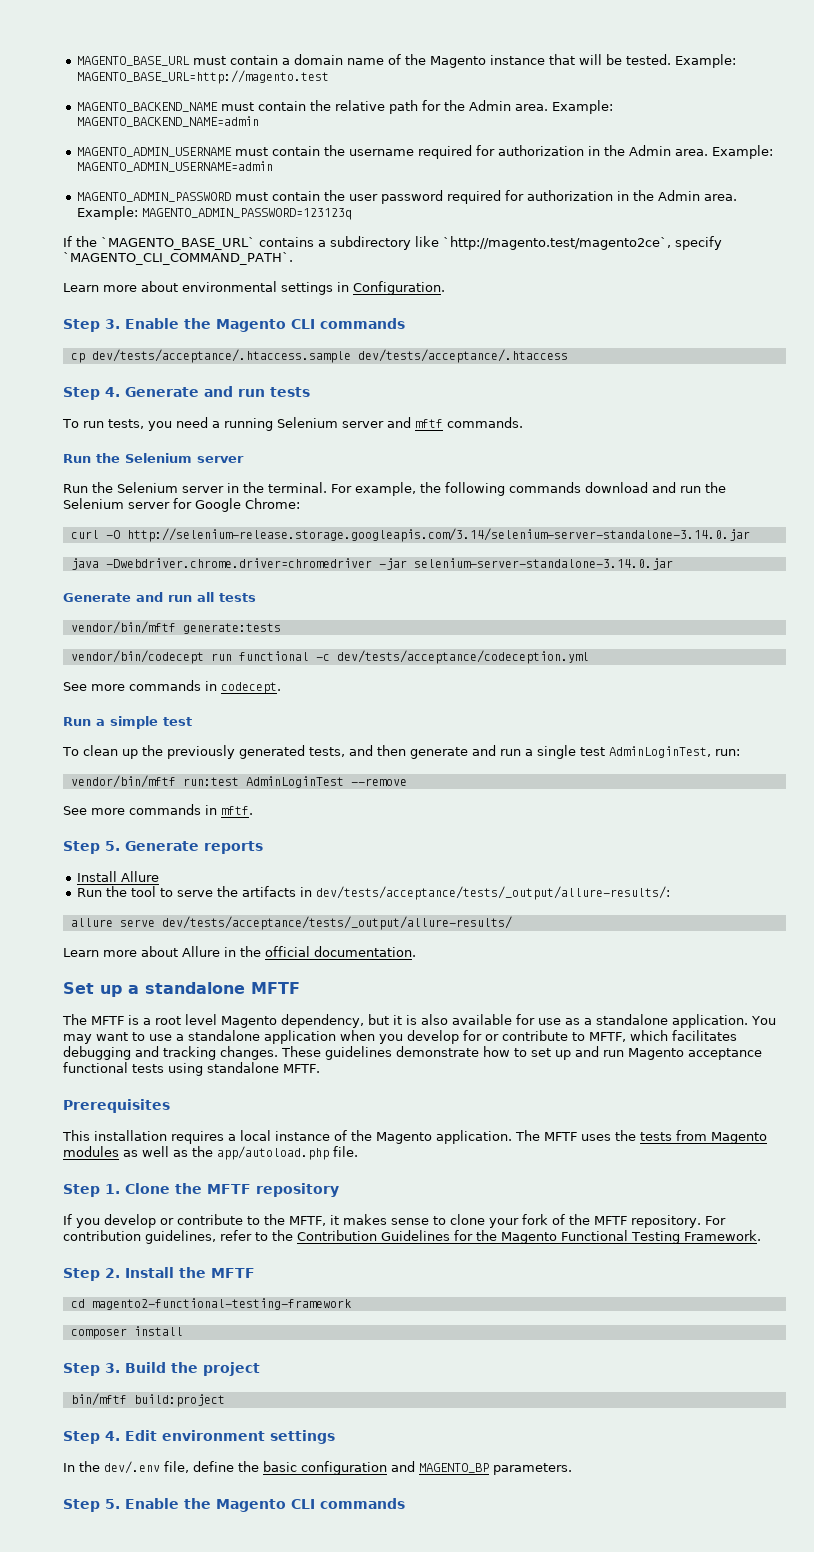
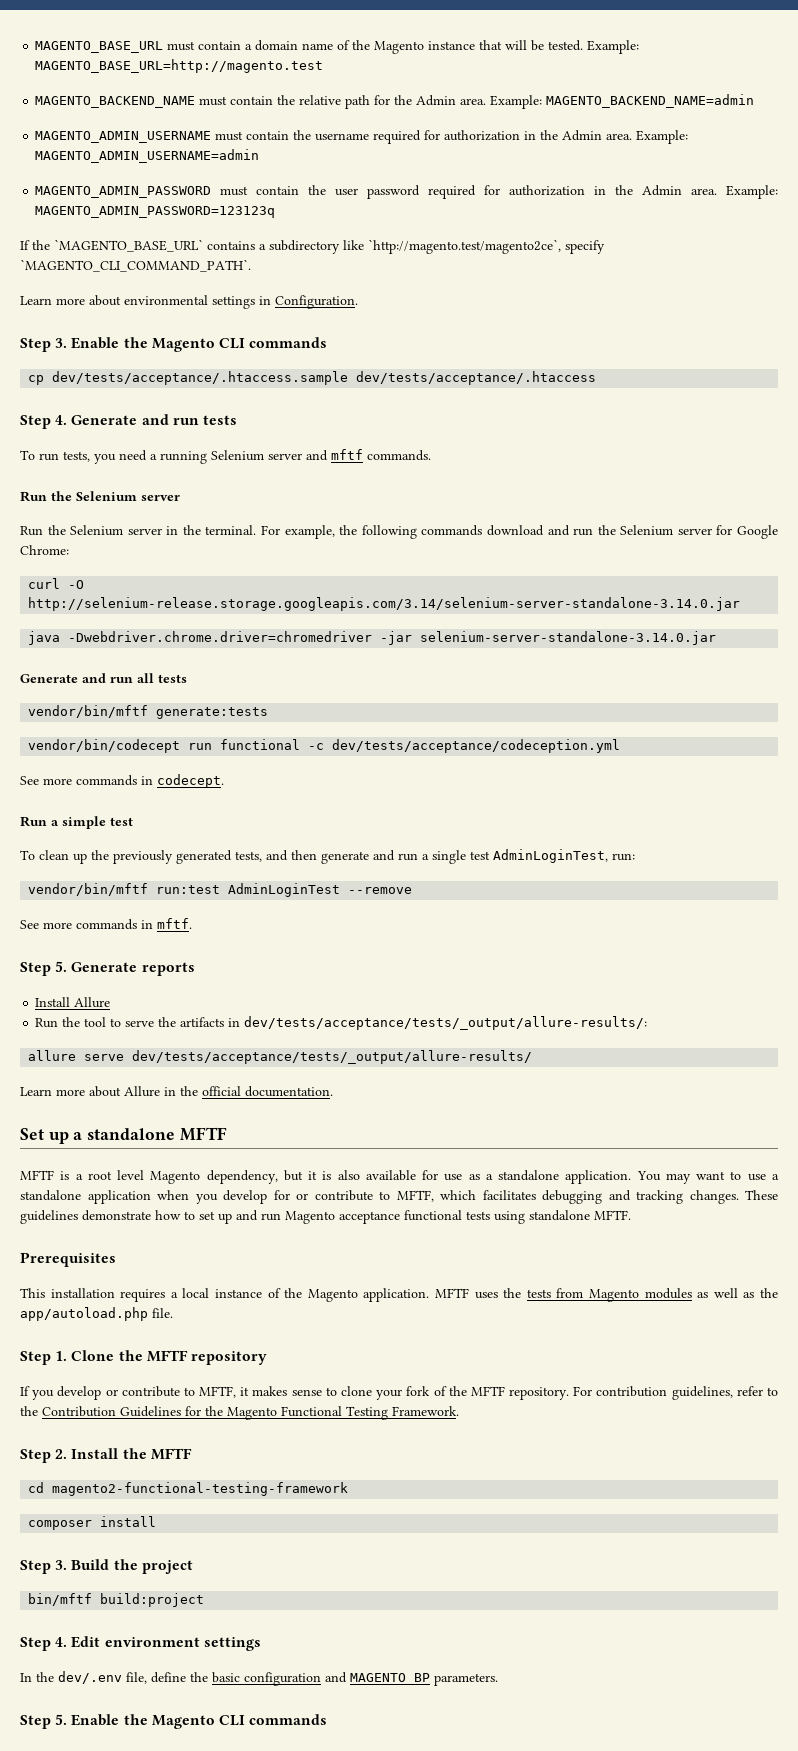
[62,1014,87,1025] The -> (227, 1134) none
[515,1130,540,1141] The -> (430, 1295) none
[264,1214,285,1225] the -> (195, 1391) none

